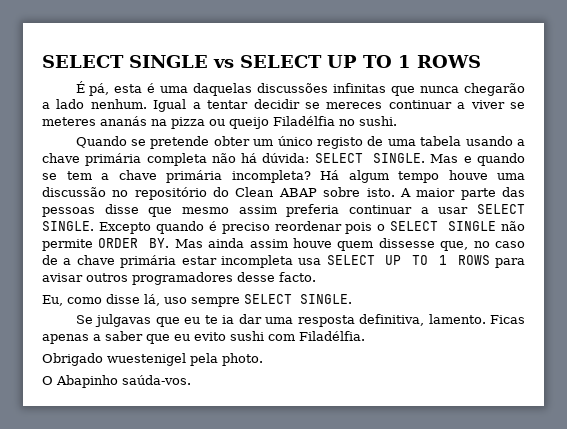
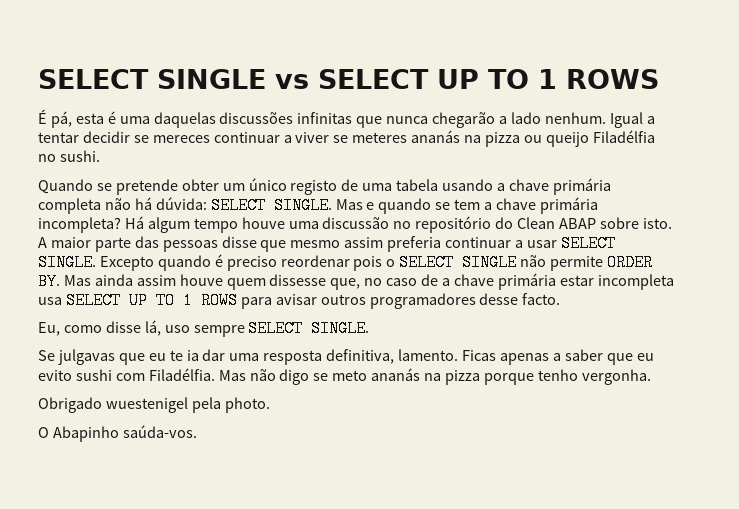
(365, 336) none -> [218,368,651,385] Mas não digo se meto ananás na pizza porque tenho vergonha.

